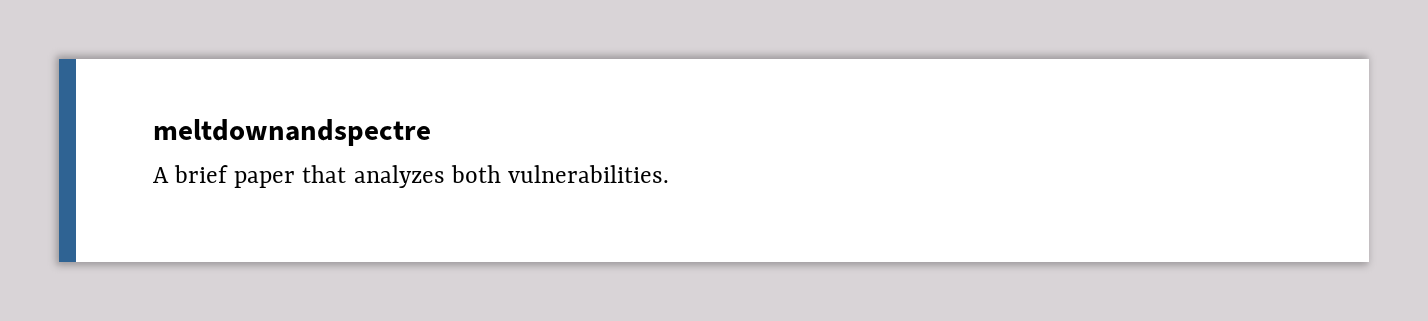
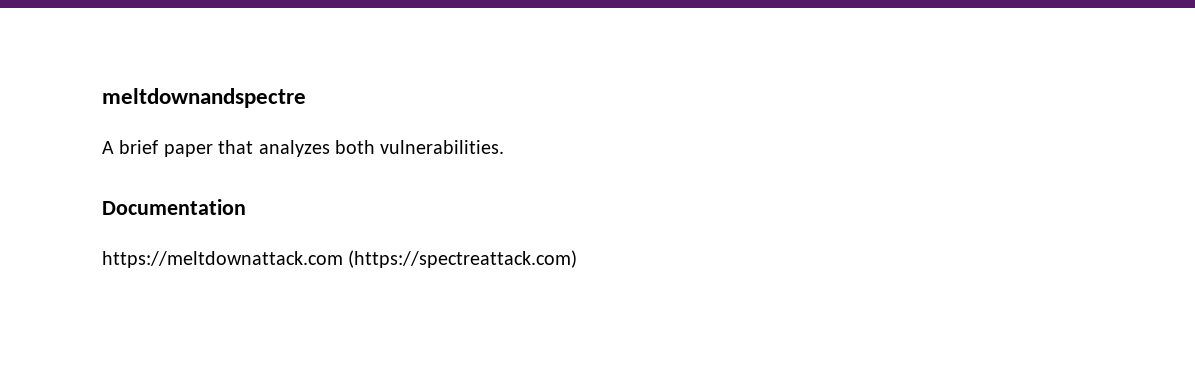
(669, 174) none -> [102,199,246,215] [102,250,578,268] // Documentation // https://meltdownattack.com (https://spectreattack.com)

